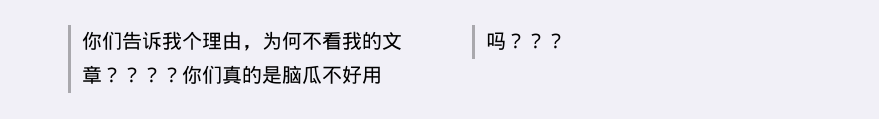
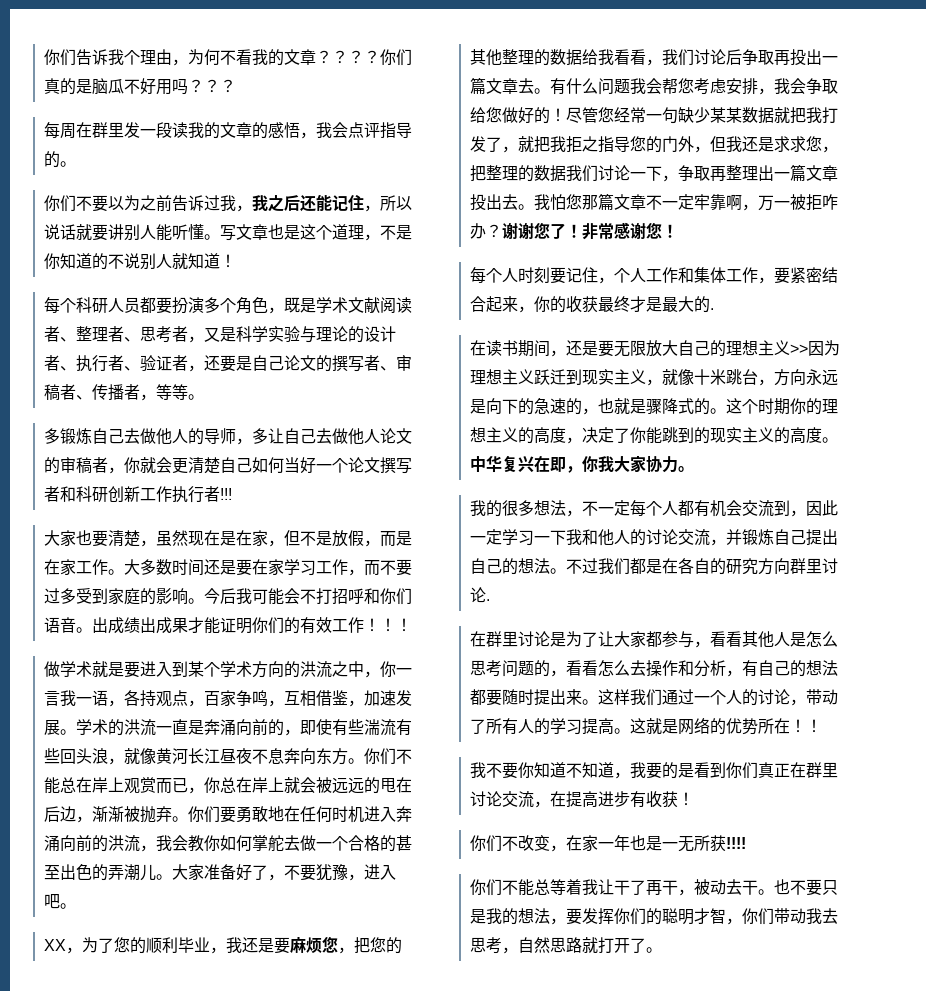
(566, 41) none -> [44,122,413,139] [44,151,77,168] [44,194,413,212] [44,224,413,241] [44,253,237,270] [44,297,413,314] [44,326,397,343] [44,355,413,372] [44,384,205,401] [44,428,413,445] [44,457,413,474] [44,486,233,503] [44,530,413,547] [44,559,413,576] [44,588,413,605] [44,617,413,634] [44,661,413,678] [44,690,413,707] [44,719,413,736] [44,748,413,765] [44,777,413,794] [44,806,413,823] [44,835,413,852] [44,864,397,881] [44,894,77,909] [44,937,403,954] [470,49,839,66] [470,77,839,95] [470,107,839,124] [470,136,839,153] [470,164,839,182] [470,193,839,211] [470,222,679,240] [470,267,839,284] [470,296,715,313] [470,340,841,357] [470,369,839,386] [470,397,839,415] [470,427,839,444] [470,455,695,473] [470,500,839,517] [470,529,839,546] [470,558,839,575] [470,587,491,603] [470,631,839,648] [470,660,839,677] [470,689,839,706] [470,717,823,735] [470,762,839,779] [470,791,695,808] [470,835,747,852] [470,879,839,896] [470,908,839,925] [470,937,663,954] // 每周在群里发一段读我的文章的感悟，我会点评指导的。 // 你们不要以为之前告诉过我，我之后还能记住，所以说话就要讲别人能听懂。写文章也是这个道理，不是你知道的不说别人就知道！ // 每个科研人员都要扮演多个角色，既是学术文献阅读者、整理者、思考者，又是科学实验与理论的设计者、执行者、验证者，还要是自己论文的撰写者、审稿者、传播者，等等。 // 多锻炼自己去做他人的导师，多让自己去做他人论文的审稿者，你就会更清楚自己如何当好一个论文撰写者和科研创新工作执行者!!! // 大家也要清楚，虽然现在是在家，但不是放假，而是在家工作。大多数时间还是要在家学习工作，而不要过多受到家庭的影响。今后我可能会不打招呼和你们语音。出成绩出成果才能证明你们的有效工作！！！ // 做学术就是要进入到某个学术方向的洪流之中，你一言我一语，各持观点，百家争鸣，互相借鉴，加速发展。学术的洪流一直是奔涌向前的，即使有些湍流有些回头浪，就像黄河长江昼夜不息奔向东方。你们不能总在岸上观赏而已，你总在岸上就会被远远的甩在后边，渐渐被抛弃。你们要勇敢地在任何时机进入奔涌向前的洪流，我会教你如何掌舵去做一个合格的甚至出色的弄潮儿。大家准备好了，不要犹豫，进入吧。 // XX，为了您的顺利毕业，我还是要麻烦您，把您的其他整理的数据给我看看，我们讨论后争取再投出一篇文章去。有什么问题我会帮您考虑安排，我会争取给您做好的！尽管您经常一句缺少某某数据就把我打发了，就把我拒之指导您的门外，但我还是求求您，把整理的数据我们讨论一下，争取再整理出一篇文章投出去。我怕您那篇文章不一定牢靠啊，万一被拒咋办？谢谢您了！非常感谢您！ // 每个人时刻要记住，个人工作和集体工作，要紧密结合起来，你的收获最终才是最大的. // 在读书期间，还是要无限放大自己的理想主义>>因为理想主义跃迁到现实主义，就像十米跳台，方向永远是向下的急速的，也就是骤降式的。这个时期你的理想主义的高度，决定了你能跳到的现实主义的高度。中华复兴在即，你我大家协力。 // 我的很多想法，不一定每个人都有机会交流到，因此一定学习一下我和他人的讨论交流，并锻炼自己提出自己的想法。不过我们都是在各自的研究方向群里讨论. // 在群里讨论是为了让大家都参与，看看其他人是怎么思考问题的，看看怎么去操作和分析，有自己的想法都要随时提出来。这样我们通过一个人的讨论，带动了所有人的学习提高。这就是网络的优势所在！！ // 我不要你知道不知道，我要的是看到你们真正在群里讨论交流，在提高进步有收获！ // 你们不改变，在家一年也是一无所获!!!! // 你们不能总等着我让干了再干，被动去干。也不要只是我的想法，要发挥你们的聪明才智，你们带动我去思考，自然思路就打开了。

